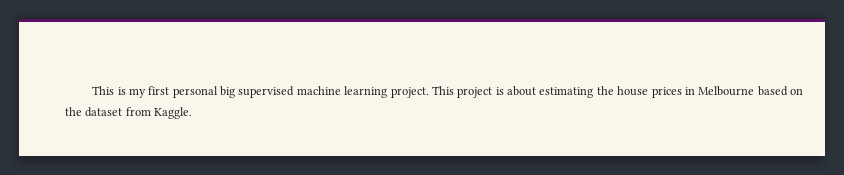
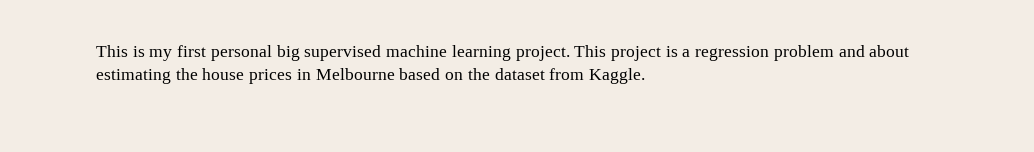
(504, 91) none -> [682,45,865,61] a regression problem and

